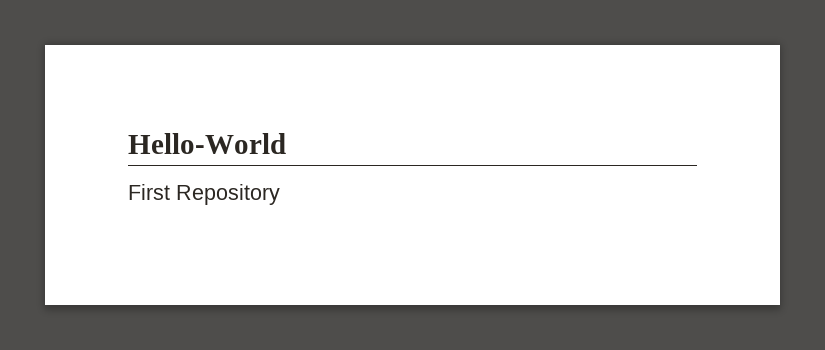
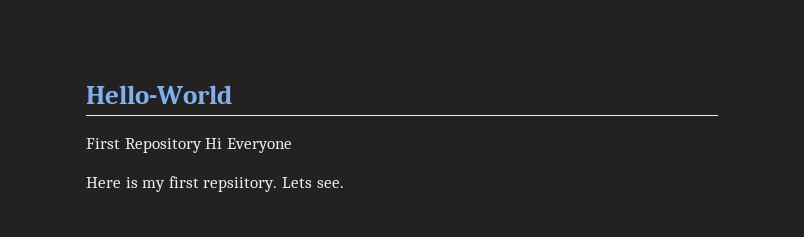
(280, 194) none -> [205,138,292,153] [86,176,344,192] Hi Everyone // Here is my first repsiitory. Lets see.

